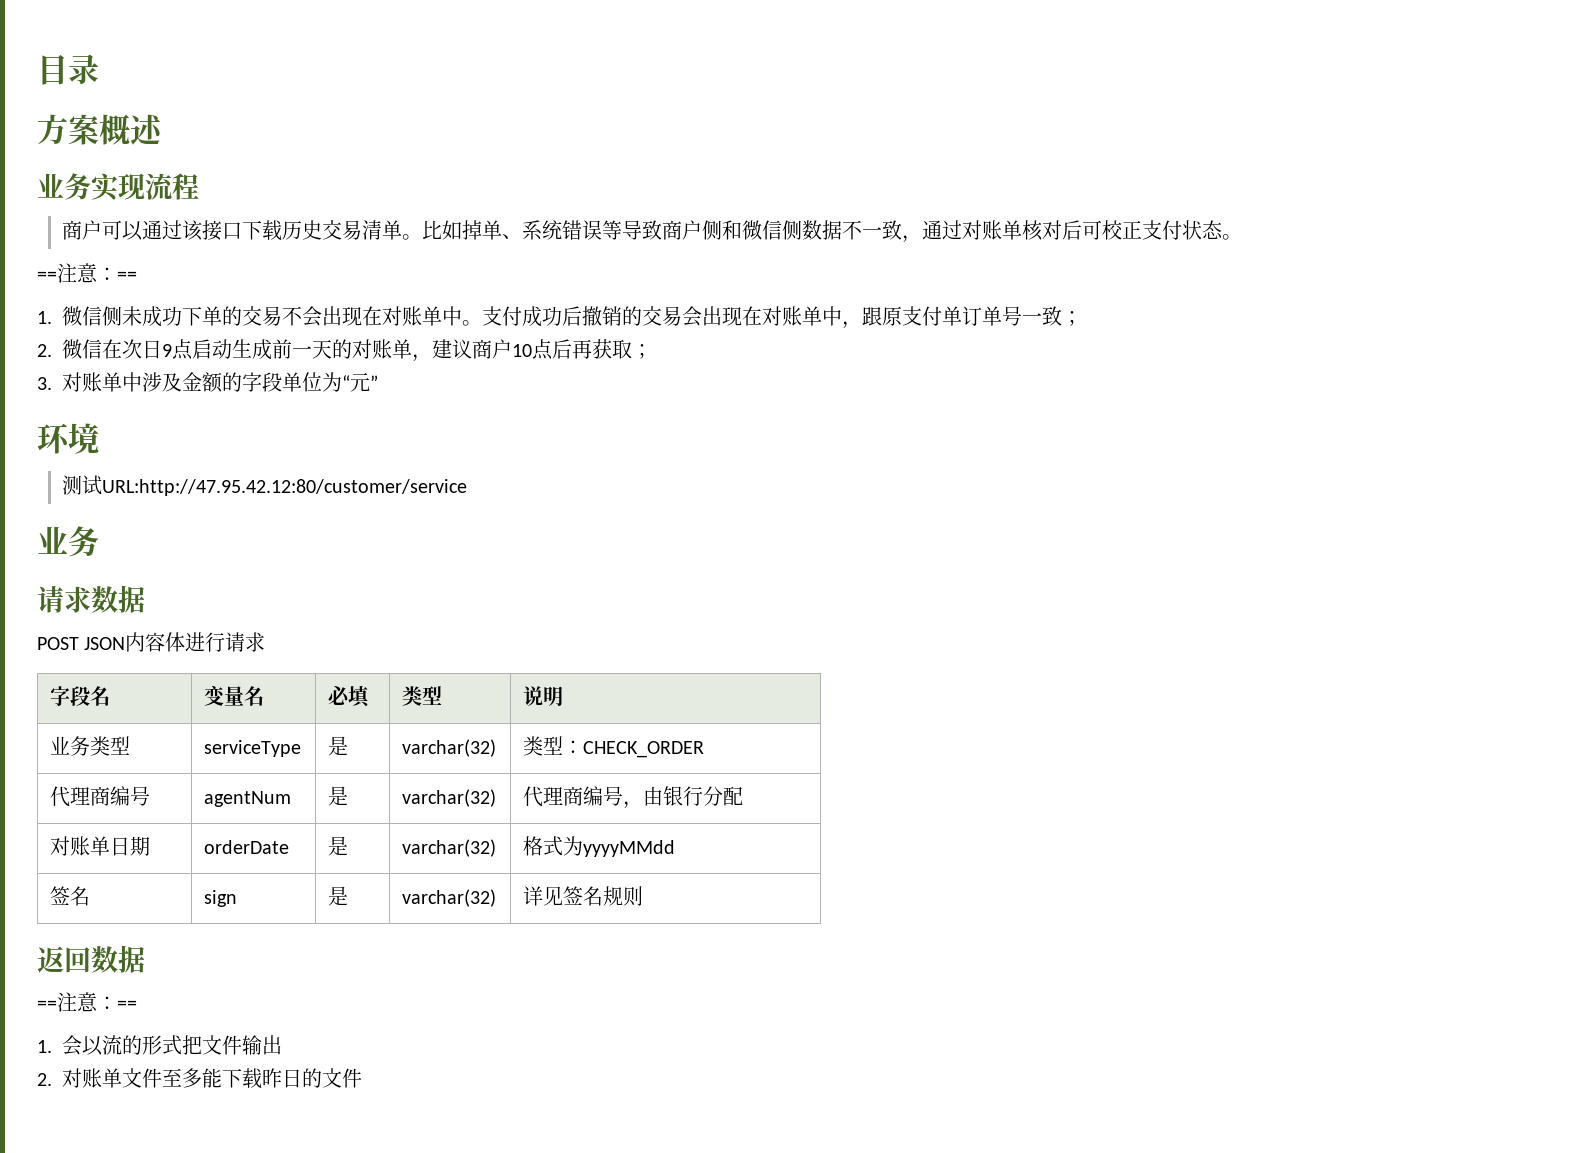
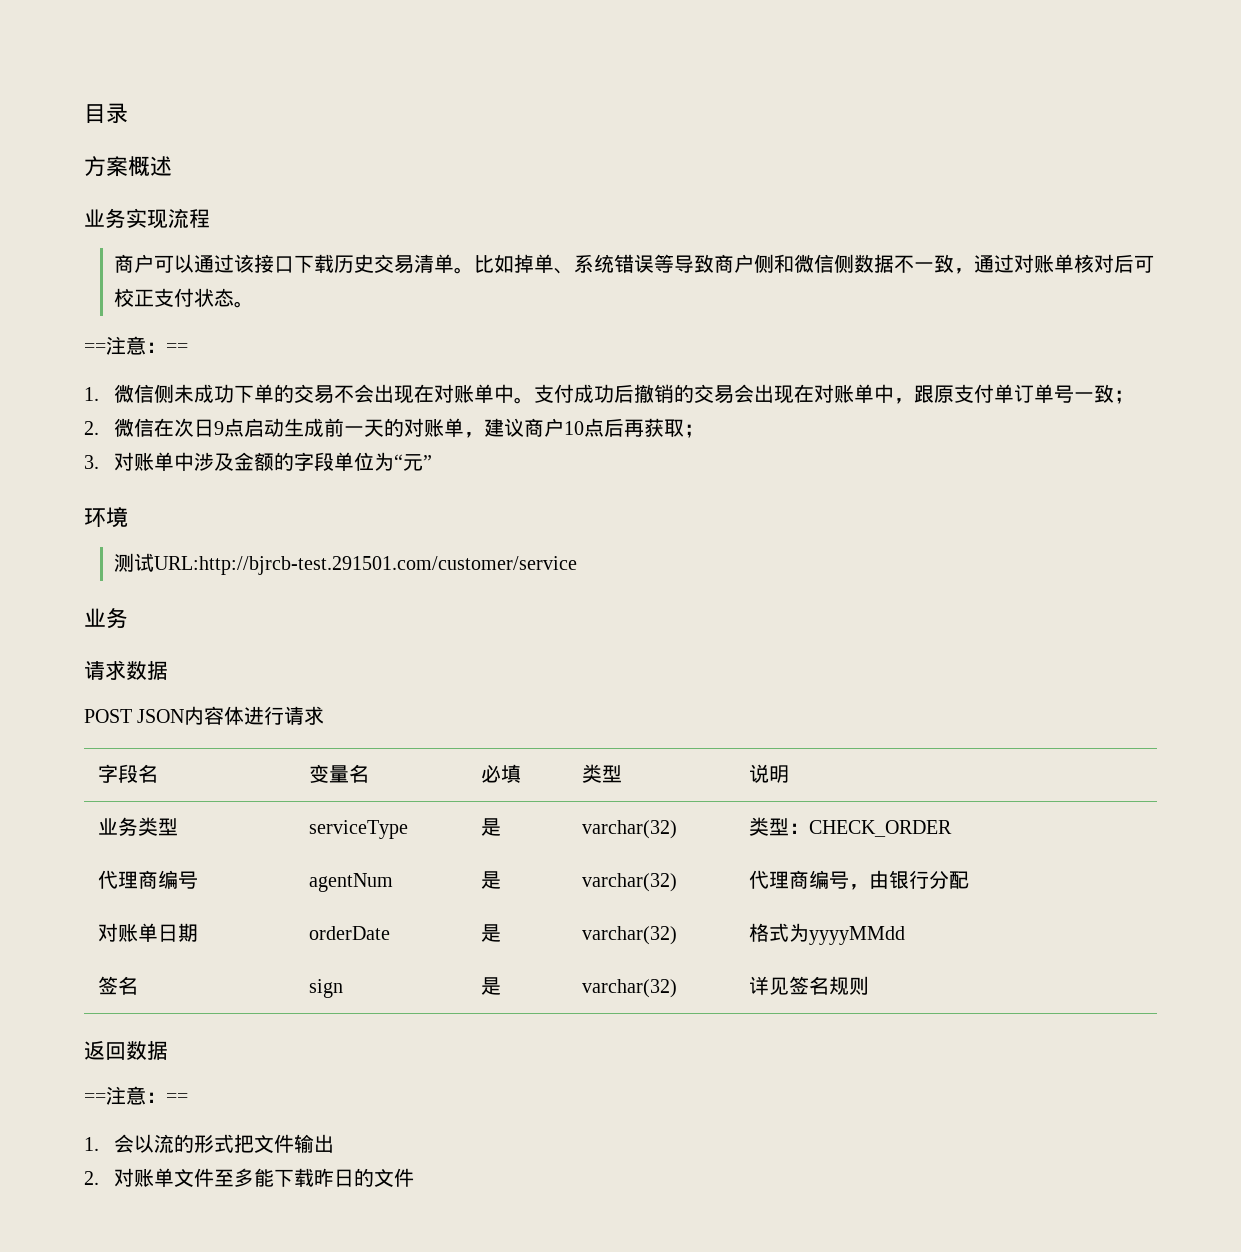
[102,479,468,496] URL:http://47.95.42.12:80/customer/service -> [153,556,577,575] URL:http://bjrcb-test.291501.com/customer/service

